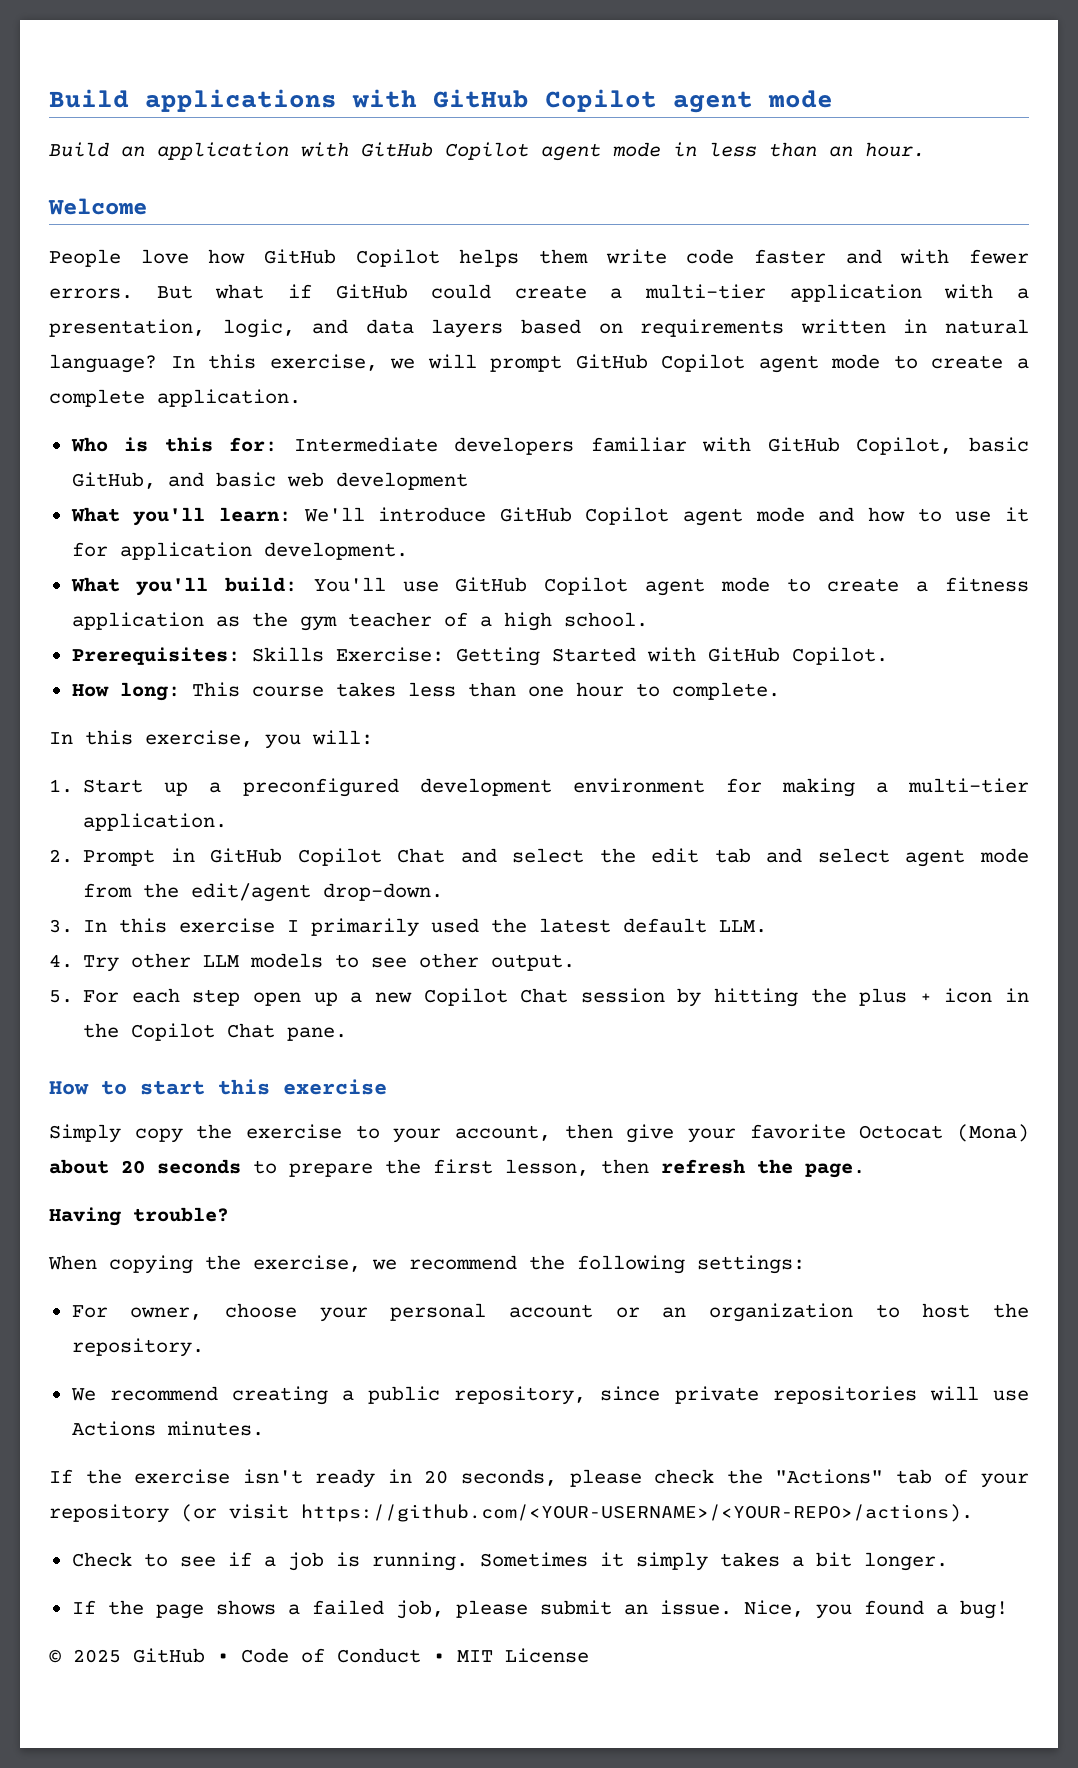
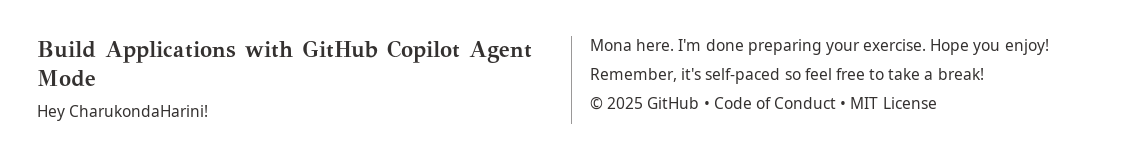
[49,89,833,113] [49,142,925,161] [48,198,147,215] [49,249,1029,267] [49,284,1029,302] [49,319,1029,338] [49,354,1029,373] [49,389,301,407] [70,437,1029,455] [71,472,468,490] [70,507,1029,526] [71,542,408,560] [70,577,1030,596] [71,612,648,631] [71,647,888,666] [71,682,780,701] [49,730,373,749] [49,778,1029,797] [83,813,228,831] [49,848,1029,867] [83,883,444,902] [49,918,768,937] [49,953,576,972] [49,988,1029,1007] [83,1023,348,1041] [49,1079,387,1095] [49,1124,1029,1143] [49,1159,865,1178] [49,1207,229,1226] [48,1255,805,1274] [71,1303,1029,1322] [71,1338,204,1357] [70,1386,1029,1405] [71,1421,264,1436] [49,1469,1029,1488] [49,1504,973,1523] [71,1552,948,1571] [71,1600,1008,1619] Build applications with GitHub Copilot agent mode // Build an application with GitHub Copilot agent mode in less than an hour. // Welcome // People love how GitHub Copilot helps them write code faster and with fewer errors. But what if GitHub could create a multi-tier application with a presentation, logic, and data layers based on requirements written in natural language? In this exercise, we will prompt GitHub Copilot agent mode to create a complete application. // Who is this for: Intermediate developers familiar with GitHub Copilot, basic GitHub, and basic web development // What you'll learn: We'll introduce GitHub Copilot agent mode and how to use it for application development. // What you'll build: You'll use GitHub Copilot agent mode to create a fitness application as the gym teacher of a high school. // Prerequisites: Skills Exercise: Getting Started with GitHub Copilot. // How long: This course takes less than one hour to complete. // In this exercise, you will: // 1. Start up a preconfigured development environment for making a multi-tier application. // 2. Prompt in GitHub Copilot Chat and select the edit tab and select agent mode from the edit/agent drop-down. // 3. In this exercise I primarily used the latest default LLM. // 4. Try other LLM models to see other output. // 5. For each step open up a new Copilot Chat session by hitting the plus + icon in the Copilot Chat pane. // How to start this exercise // Simply copy the exercise to your account, then give your favorite Octocat (Mona) about 20 seconds to prepare the first lesson, then refresh the page. // Having trouble? // When copying the exercise, we recommend the following settings: // For owner, choose your personal account or an organization to host the repository. // We recommend creating a public repository, since private repositories will use Actions minutes. // If the exercise isn't ready in 20 seconds, please check the "Actions" tab of your repository (or visit https://github.com/<YOUR-USERNAME>/<YOUR-REPO>/actions). // Check to see if a job is running. Sometimes it simply takes a bit longer. // If the page shows a failed job, please submit an issue. Nice, you found a bug! -> [37,40,532,63] [37,70,96,87] [37,105,209,121] [590,39,1049,55] [590,68,984,84] Build Applications with GitHub Copilot Agent Mode // Hey CharukondaHarini! // Mona here. I'm done preparing your exercise. Hope you enjoy! // Remember, it's self-paced so feel free to take a break!

